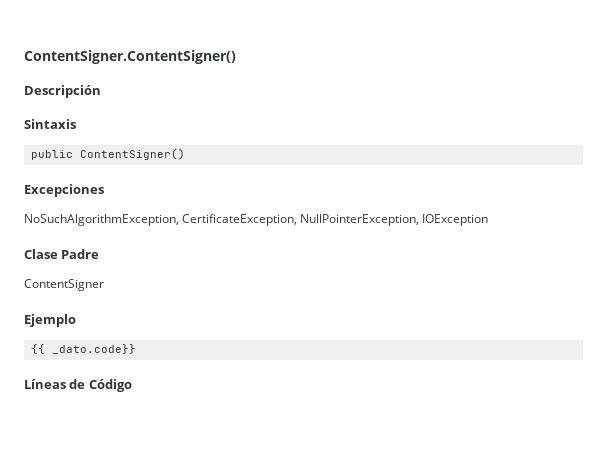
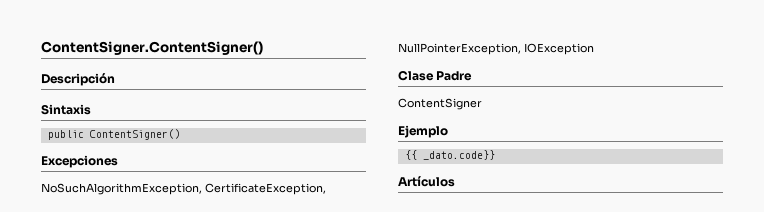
[24,379,132,392] Líneas de Código -> [398,176,455,187] Artículos

